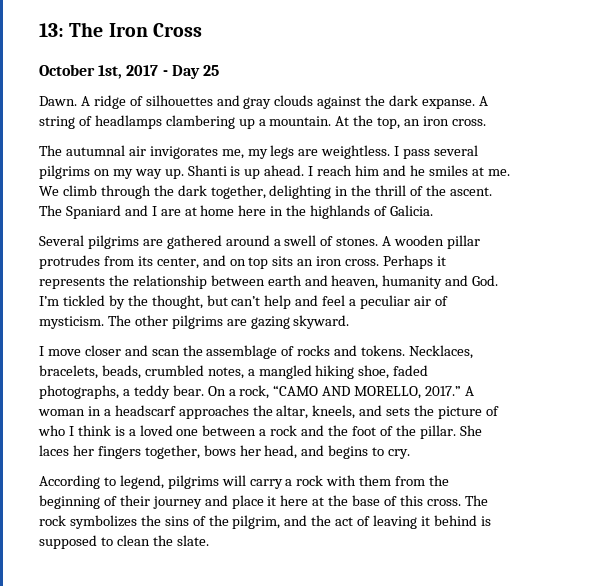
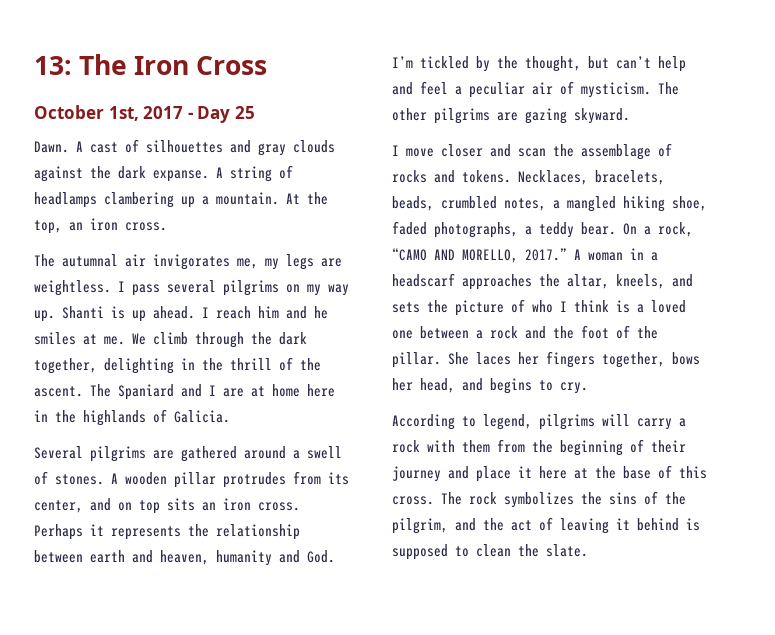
[93,95,126,109] ridge -> [90,142,118,153] cast

